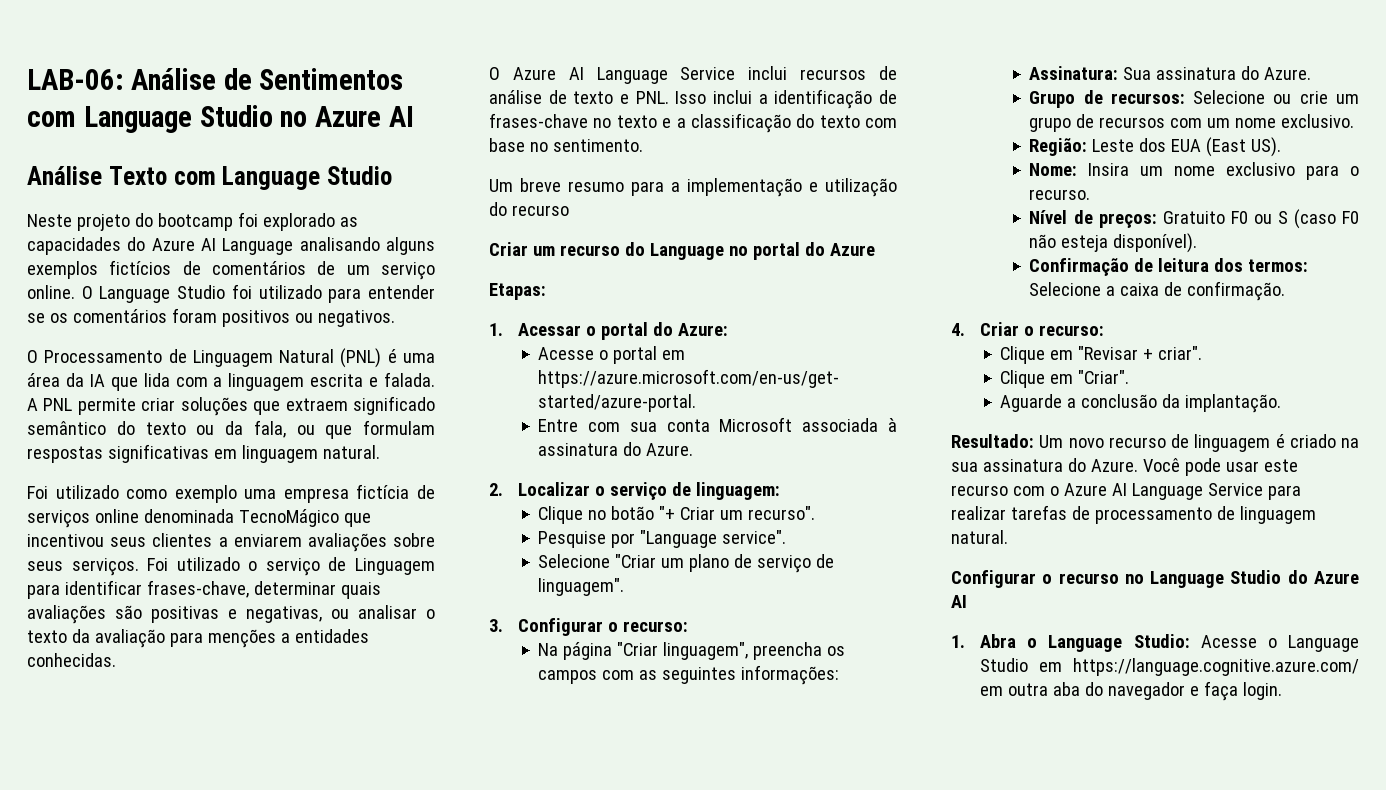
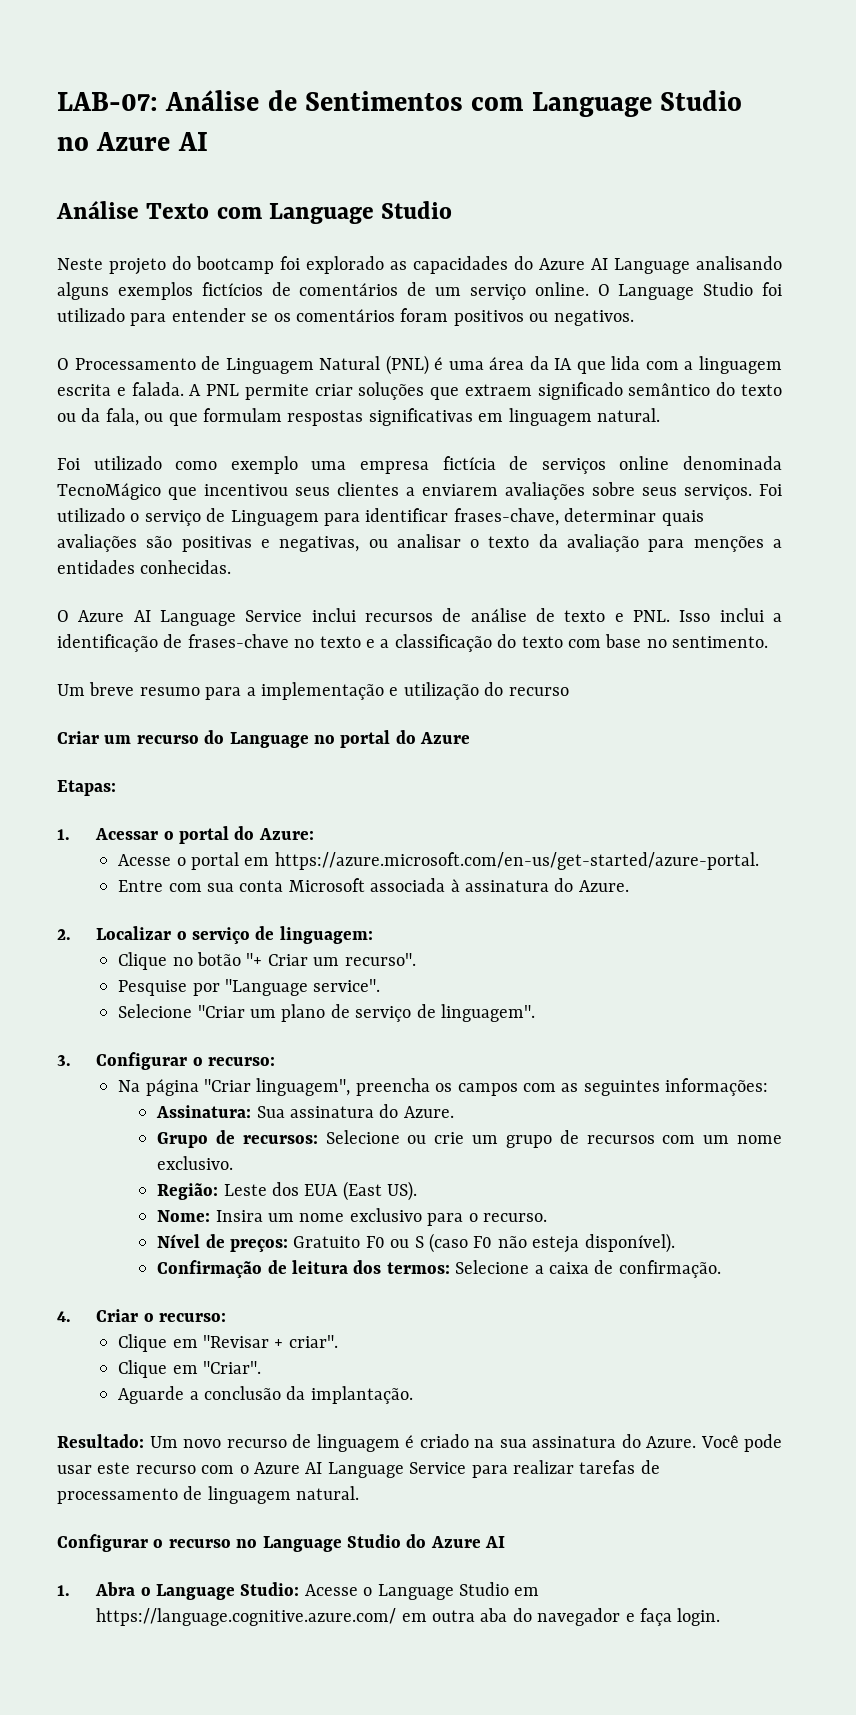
[27,69,123,90] LAB-06: -> [57,92,158,111] LAB-07:

